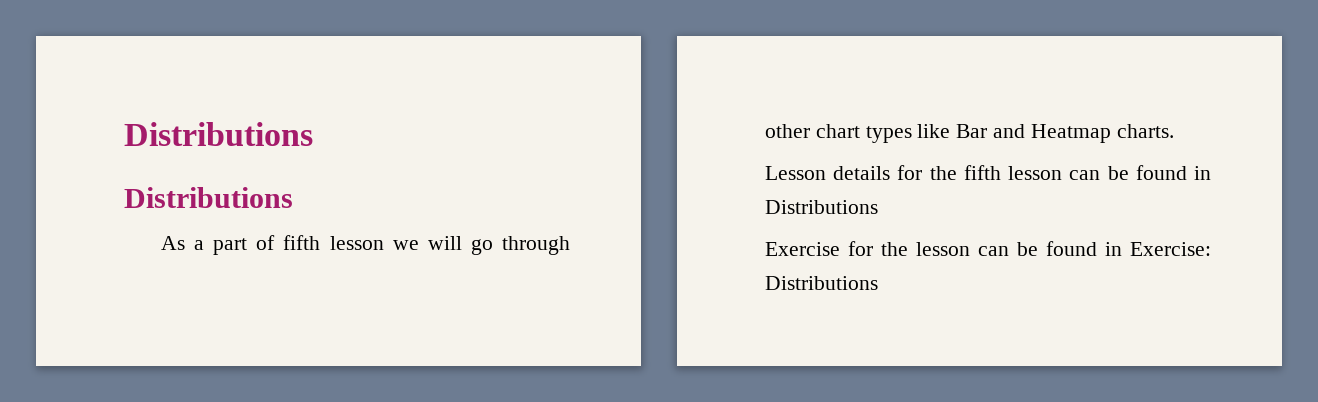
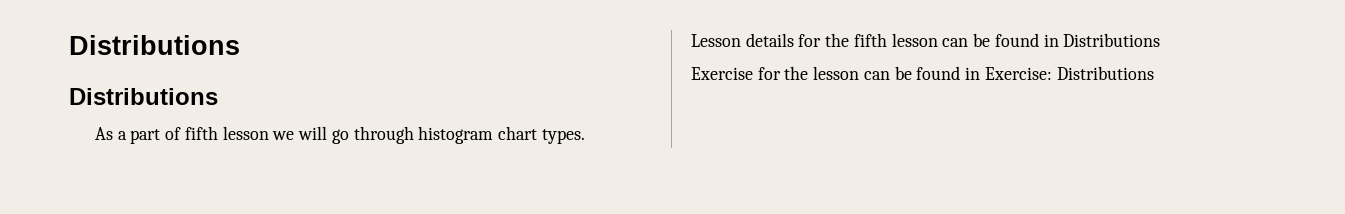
[765,124,1174,143] other chart types like Bar and Heatmap charts. -> [418,126,585,144] histogram chart types.

